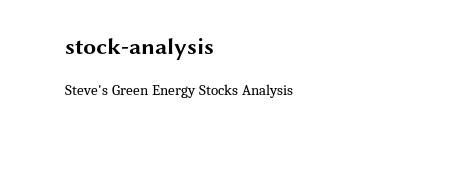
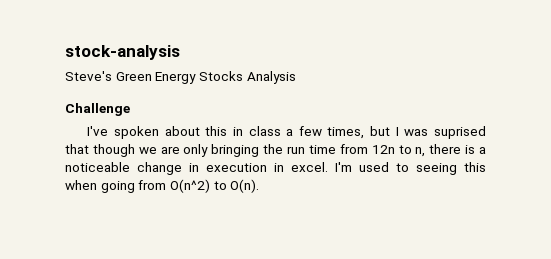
(293, 91) none -> [65,103,130,116] [87,126,487,139] [65,144,487,157] [65,162,486,175] [65,179,260,193] // Challenge // I've spoken about this in class a few times, but I was suprised that though we are only bringing the run time from 12n to n, there is a noticeable change in execution in excel. I'm used to seeing this when going from O(n^2) to O(n).

